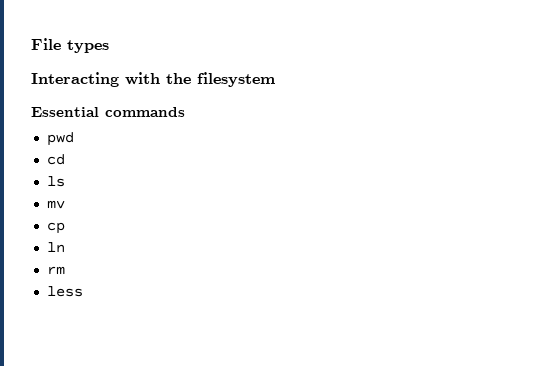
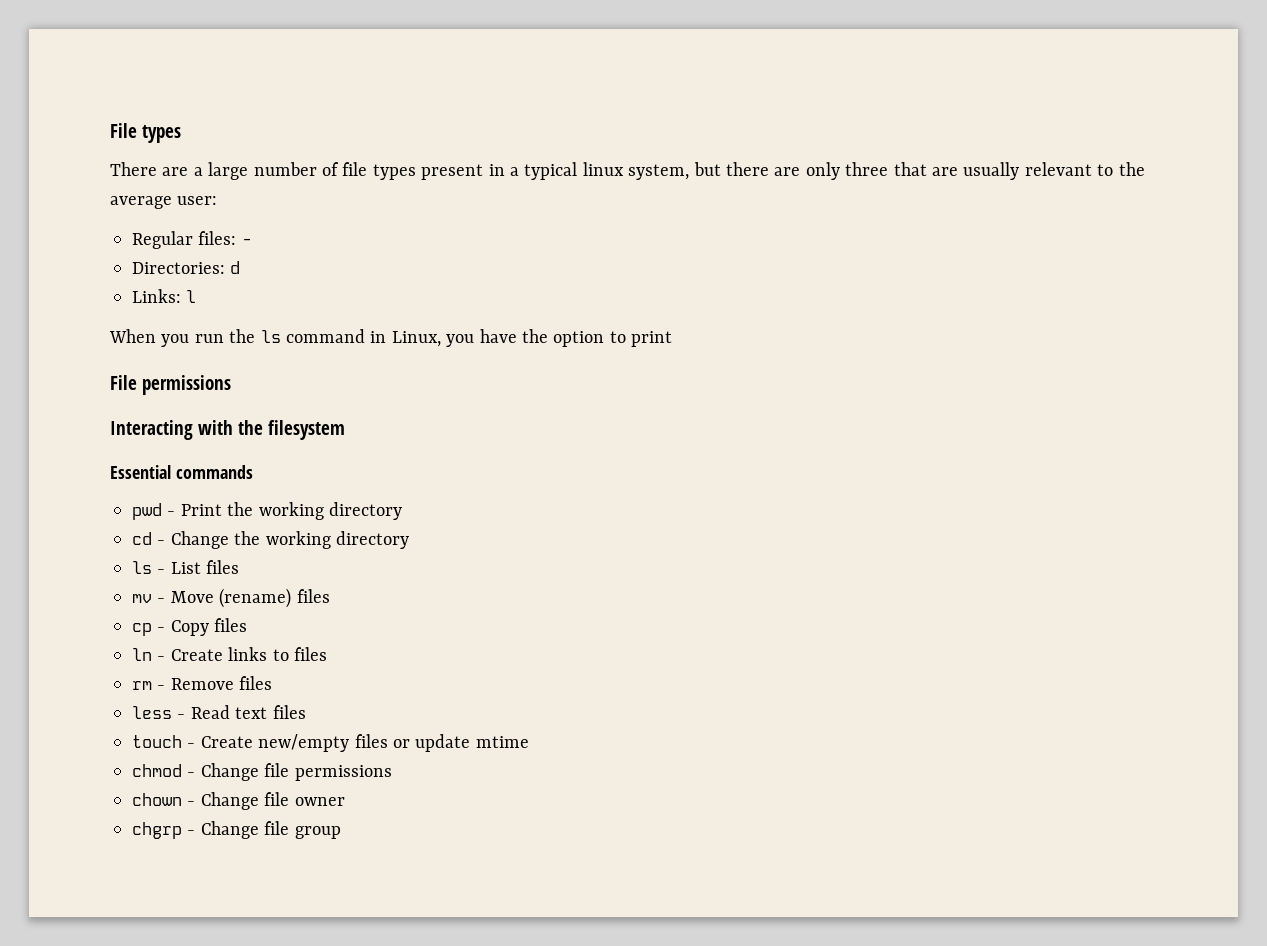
(109, 46) none -> [110,162,1145,180] [110,196,218,209] [132,231,252,249] [132,261,241,274] [132,289,197,303] [109,329,673,347] [110,375,231,395] // There are a large number of file types present in a typical linux system, but there are only three that are usually relevant to the average user: // Regular files: - // Directories: d // Links: l // When you run the ls command in Linux, you have the option to print // File permissions
[46,154,65,165] [46,176,65,187] [46,200,65,209] [46,222,65,234] [46,242,65,253] [46,266,65,275] [46,286,83,297] // cd // ls // mv // cp // ln // rm // less -> [167,502,402,520] [132,531,409,549] [132,560,240,574] [132,588,330,608] [132,618,248,636] [132,647,327,661] [132,676,273,690] [132,705,306,719] [132,734,529,752] [132,763,392,781] [132,792,345,810] [132,821,341,839] - Print the working directory // cd - Change the working directory // ls - List files // mv - Move (rename) files // cp - Copy files // ln - Create links to files // rm - Remove files // less - Read text files // touch - Create new/empty files or update mtime // chmod - Change file permissions // chown - Change file owner // chgrp - Change file group

